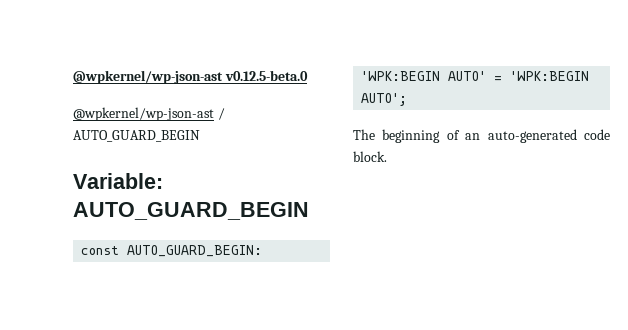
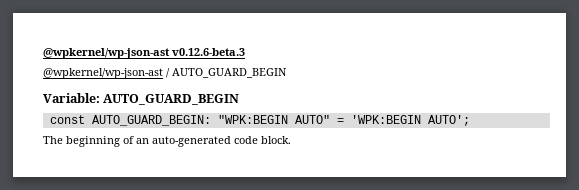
[73,70,308,84] @wpkernel/wp-json-ast v0.12.5-beta.0 -> [43,48,245,59] @wpkernel/wp-json-ast v0.12.6-beta.3
[361,71,487,81] 'WPK:BEGIN AUTO' -> [217,115,330,124] "WPK:BEGIN AUTO"

